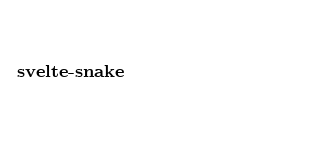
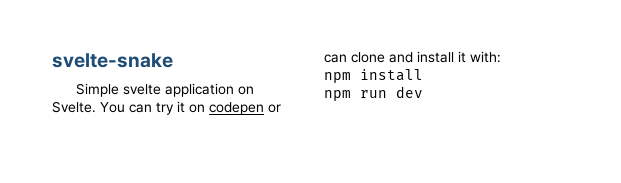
(124, 71) none -> [75,83,254,97] [52,101,281,115] [324,51,501,63] [324,69,423,83] [324,86,423,101] // Simple svelte application on Svelte. You can try it on codepen or can clone and install it with: // npm install // npm run dev

